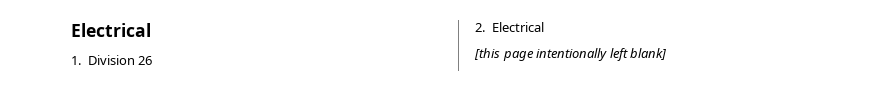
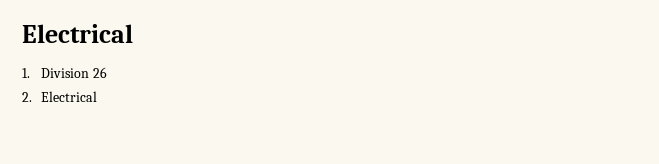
[474,48,667,61] // [this page intentionally left blank] -> (98, 96) none

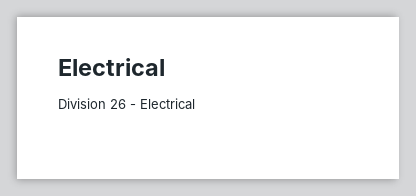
[22,68,30,78] 1. -> (165, 67) none
[22,92,32,102] // 2. -> [130,104,136,109] -

